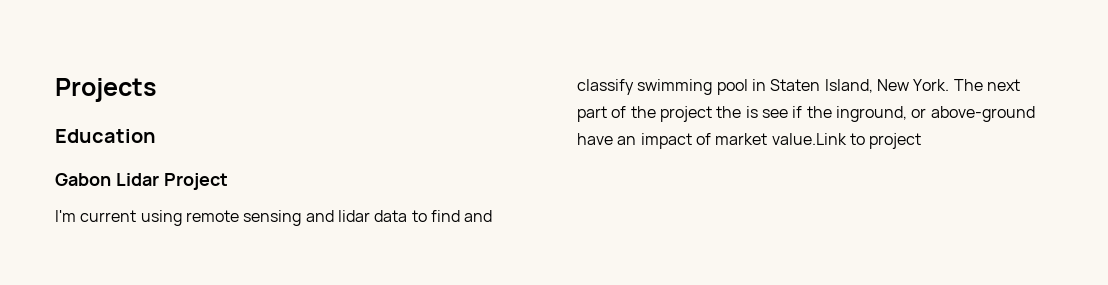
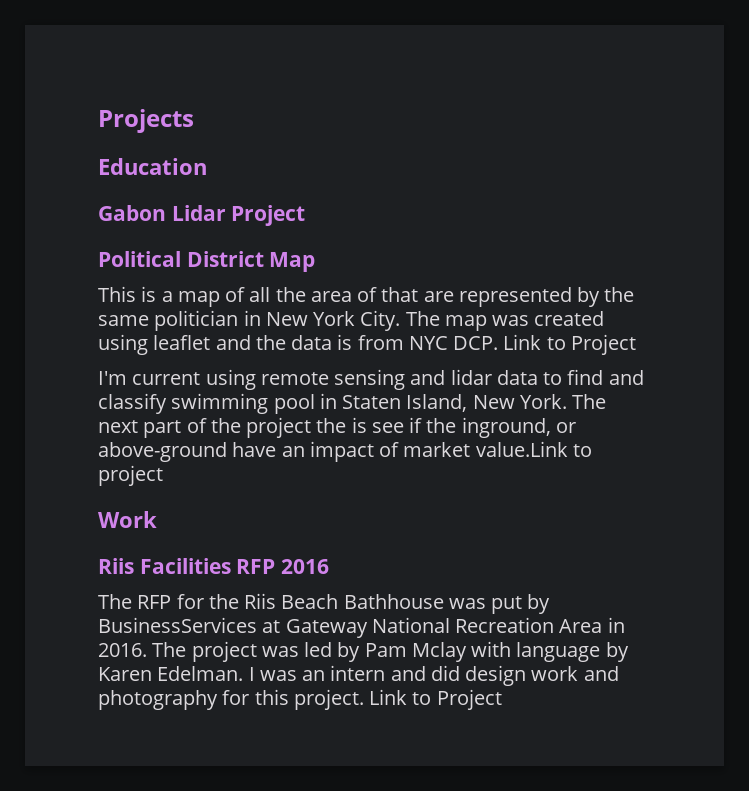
(228, 181) none -> [98,251,316,272] [98,286,635,307] [98,310,605,331] [98,334,636,355] // Political District Map // This is a map of all the area of that are represented by the same politician in New York City. The map was created using leaflet and the data is from NYC DCP. Link to Project
(922, 141) none -> [98,511,157,528] [98,558,329,574] [98,593,551,614] [98,617,625,638] [98,641,629,662] [98,665,619,686] [98,689,502,710] // Work // Riis Facilities RFP 2016 // The RFP for the Riis Beach Bathhouse was put by BusinessServices at Gateway National Recreation Area in 2016. The project was led by Pam Mclay with language by Karen Edelman. I was an intern and did design work and photography for this project. Link to Project

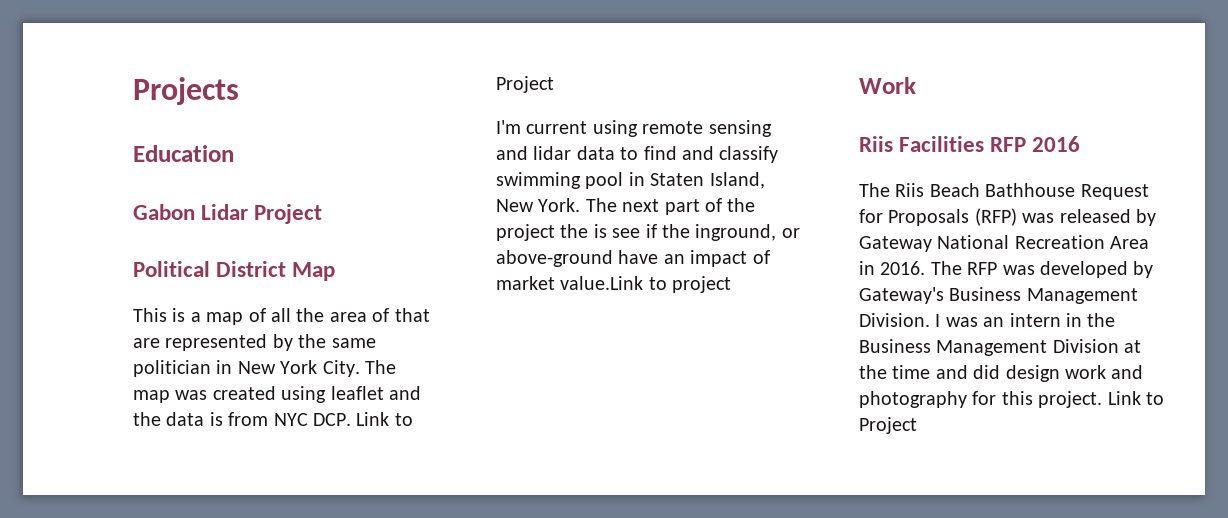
[137,593,551,614] [98,617,281,633] RFP for the Riis Beach Bathhouse was put by BusinessServices at -> [895,183,1149,200] [859,208,1156,226] Riis Beach Bathhouse Request for Proposals (RFP) was released by
[191,641,629,662] [98,665,386,681] project was led by Pam Mclay with language by Karen Edelman. I was an intern -> [967,261,1154,278] [859,287,1138,304] [859,313,1116,327] [859,339,1142,356] [859,365,931,379] RFP was developed by Gateway's Business Management Division. I was an intern in the Business Management Division at the time

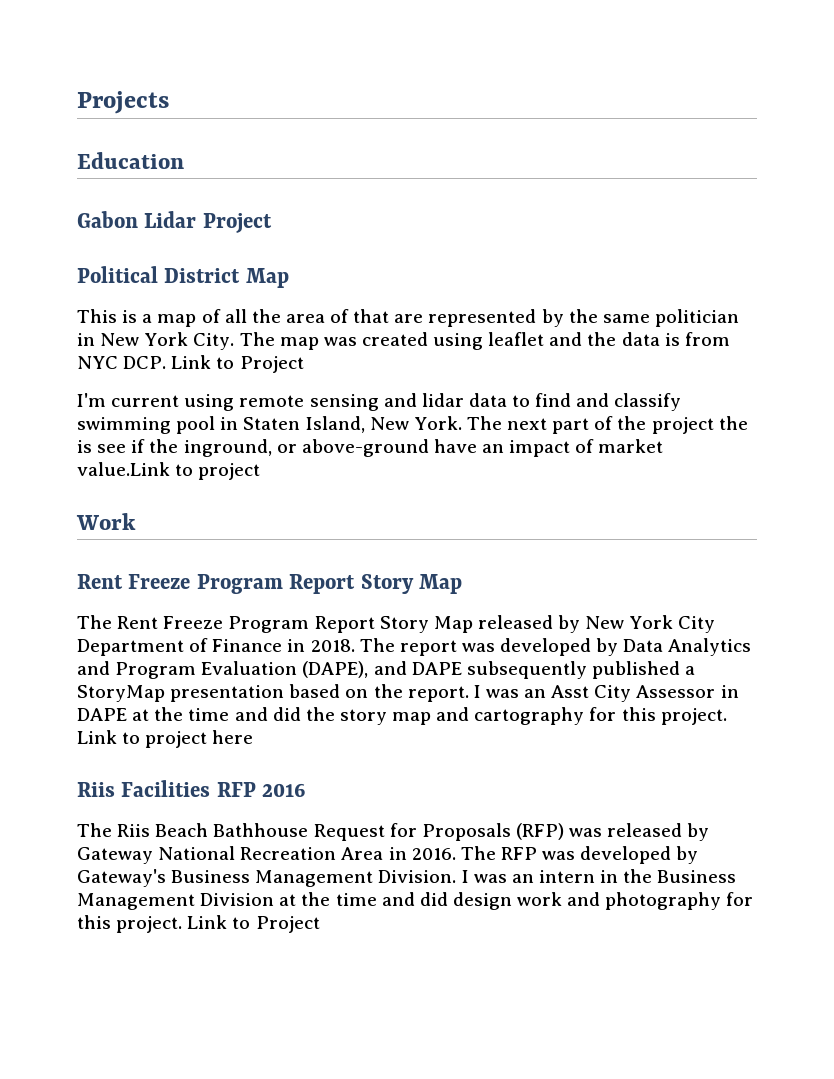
(916, 85) none -> [77,574,463,594] [77,615,716,633] [77,638,752,656] [77,661,696,679] [77,684,739,702] [77,707,727,725] [77,730,254,748] // Rent Freeze Program Report Story Map // The Rent Freeze Program Report Story Map released by New York City Department of Finance in 2018. The report was developed by Data Analytics and Program Evaluation (DAPE), and DAPE subsequently published a StoryMap presentation based on the report. I was an Asst City Assessor in DAPE at the time and did the story map and cartography for this project. Link to project here

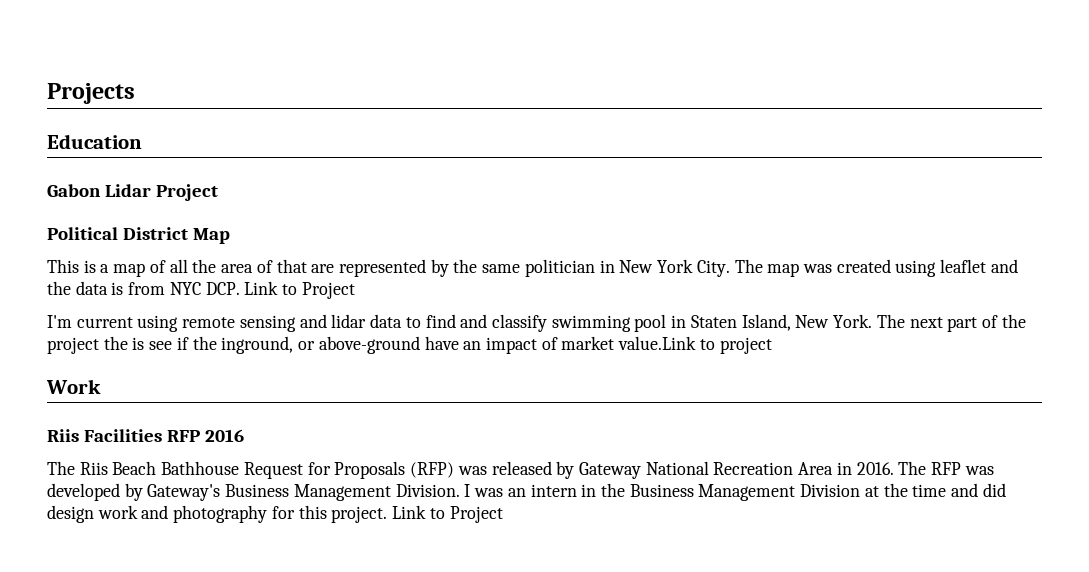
[77,574,463,594] [77,615,716,633] [77,638,752,656] [77,661,696,679] [77,684,739,702] [77,707,727,725] [77,730,254,748] // Rent Freeze Program Report Story Map // The Rent Freeze Program Report Story Map released by New York City Department of Finance in 2018. The report was developed by Data Analytics and Program Evaluation (DAPE), and DAPE subsequently published a StoryMap presentation based on the report. I was an Asst City Assessor in DAPE at the time and did the story map and cartography for this project. Link to project here -> (101, 386) none

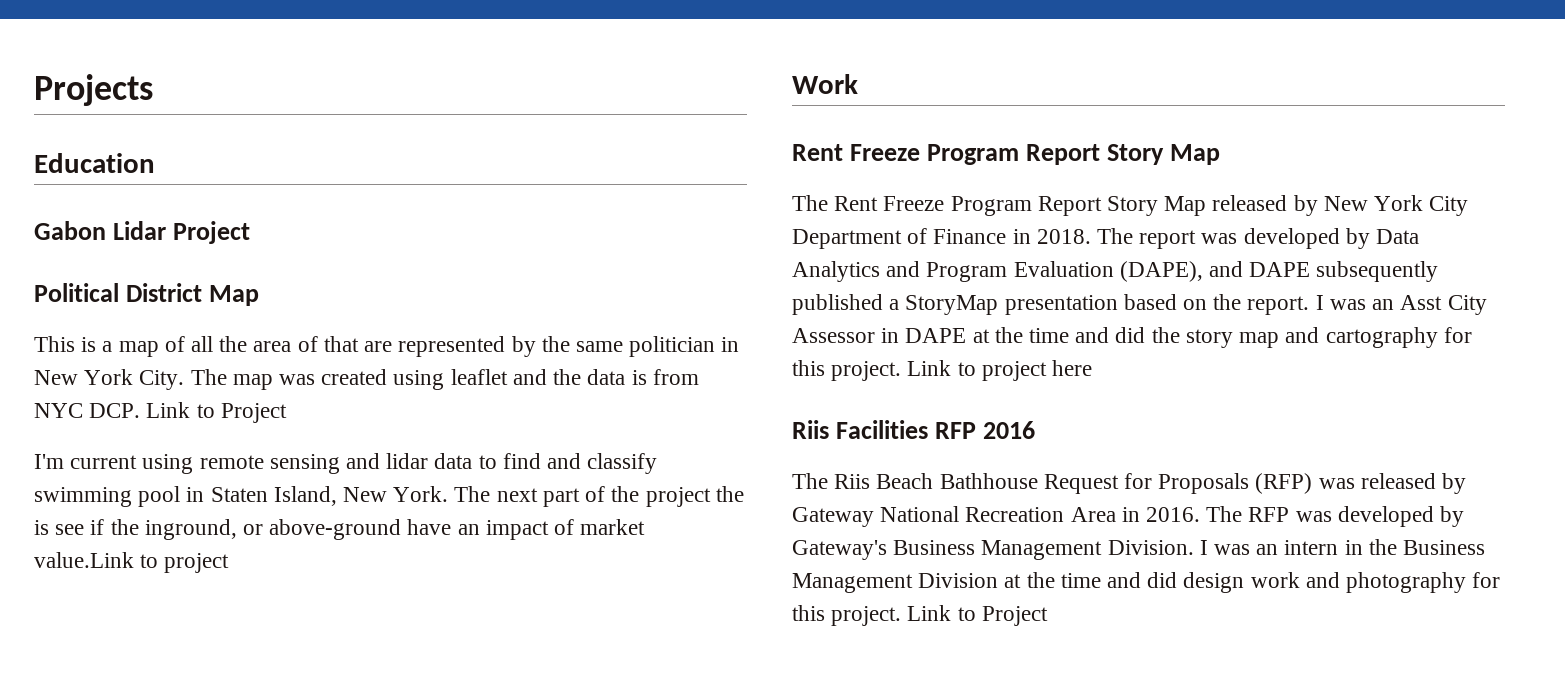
(101, 386) none -> [792,144,1221,165] [792,195,1469,216] [792,228,1420,249] [792,261,1439,282] [792,294,1487,315] [792,327,1472,348] [792,360,1093,381] // Rent Freeze Program Report Story Map // The Rent Freeze Program Report Story Map released by New York City Department of Finance in 2018. The report was developed by Data Analytics and Program Evaluation (DAPE), and DAPE subsequently published a StoryMap presentation based on the report. I was an Asst City Assessor in DAPE at the time and did the story map and cartography for this project. Link to project here

